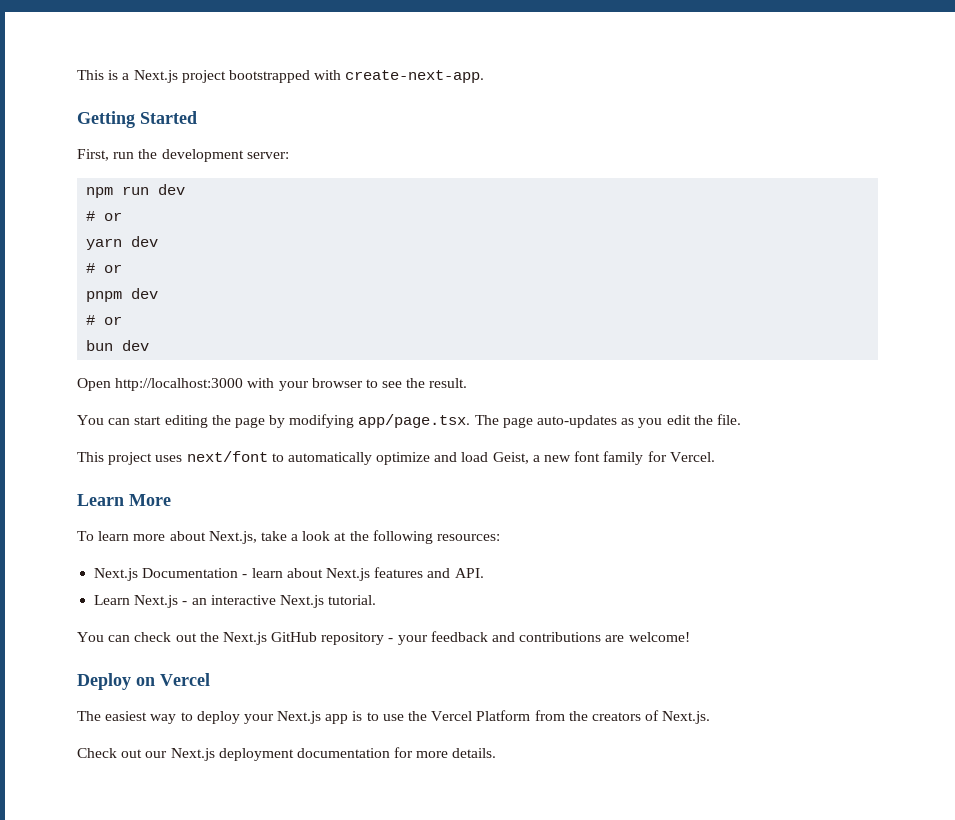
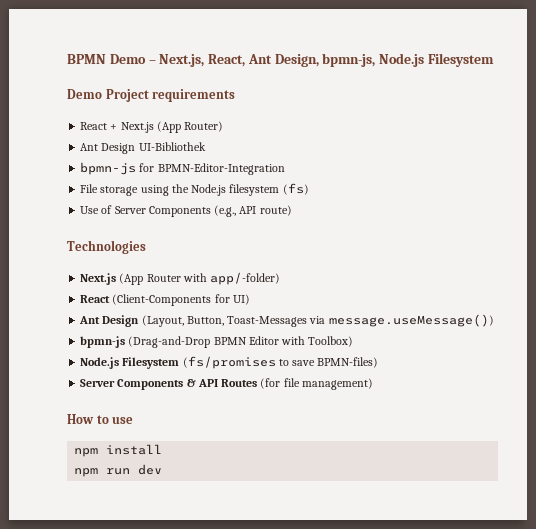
[77,70,485,83] [77,111,197,128] [77,149,289,162] [86,184,186,198] [86,211,123,221] [86,236,159,250] [86,263,123,273] [86,288,159,302] [86,315,123,325] [86,340,150,351] [77,378,468,391] [77,414,741,428] [77,451,715,465] [77,494,171,506] [77,530,501,544] [94,567,484,581] [94,595,377,608] [77,631,690,645] [77,673,210,690] [77,710,711,724] [77,747,497,761] This is a Next.js project bootstrapped with create-next-app. // Getting Started // First, run the development server: // npm run dev // # or // yarn dev // # or // pnpm dev // # or // bun dev // Open http://localhost:3000 with your browser to see the result. // You can start editing the page by modifying app/page.tsx. The page auto-updates as you edit the file. // This project uses next/font to automatically optimize and load Geist, a new font family for Vercel. // Learn More // To learn more about Next.js, take a look at the following resources: // Next.js Documentation - learn about Next.js features and API. // Learn Next.js - an interactive Next.js tutorial. // You can check out the Next.js GitHub repository - your feedback and contributions are welcome! // Deploy on Vercel // The easiest way to deploy your Next.js app is to use the Vercel Platform from the creators of Next.js. // Check out our Next.js deployment documentation for more details. -> [67,53,495,67] [67,89,236,102] [80,121,224,133] [80,142,206,154] [80,162,285,175] [80,183,309,196] [80,205,292,217] [67,240,146,254] [80,272,281,285] [80,294,250,306] [79,314,494,327] [80,336,354,348] [80,356,379,369] [80,378,373,390] [67,414,134,424] [74,444,163,457] [74,464,163,477] BPMN Demo – Next.js, React, Ant Design, bpmn-js, Node.js Filesystem // Demo Project requirements // React + Next.js (App Router) // Ant Design UI-Bibliothek // bpmn-js for BPMN-Editor-Integration // File storage using the Node.js filesystem (fs) // Use of Server Components (e.g., API route) // Technologies // Next.js (App Router with app/-folder) // React (Client-Components for UI) // Ant Design (Layout, Button, Toast-Messages via message.useMessage()) // bpmn-js (Drag-and-Drop BPMN Editor with Toolbox) // Node.js Filesystem (fs/promises to save BPMN-files) // Server Components & API Routes (for file management) // How to use // npm install // npm run dev

